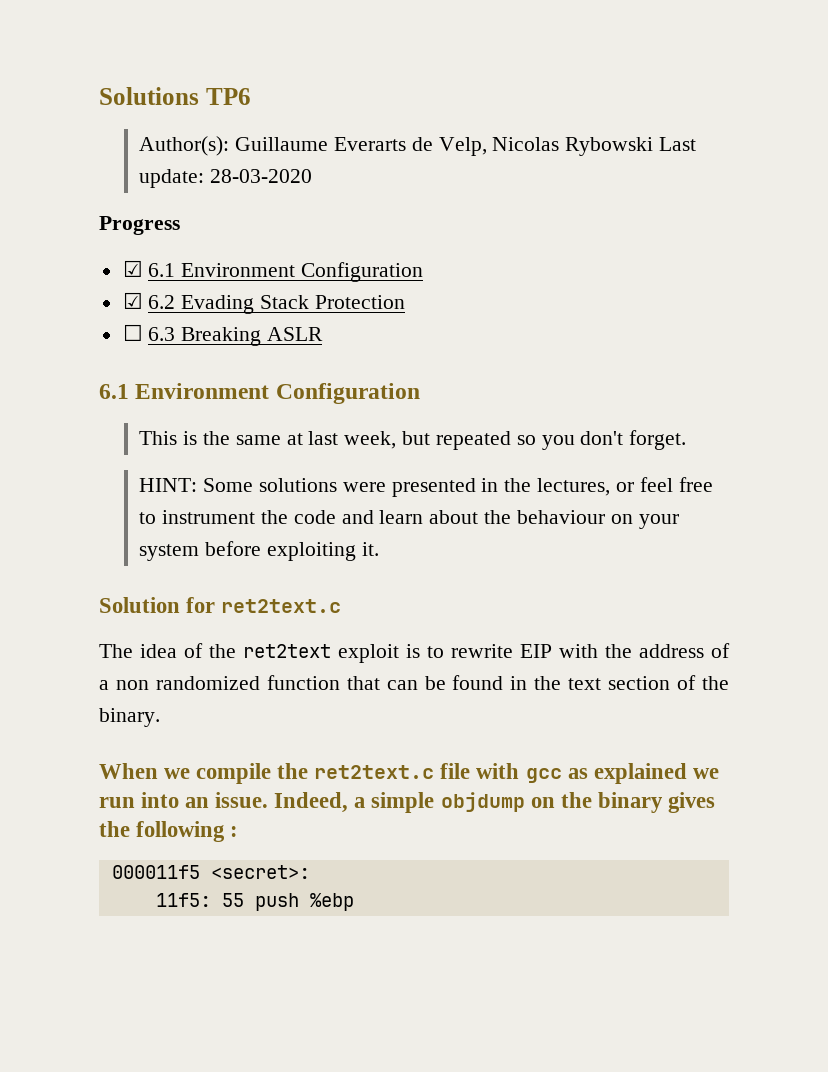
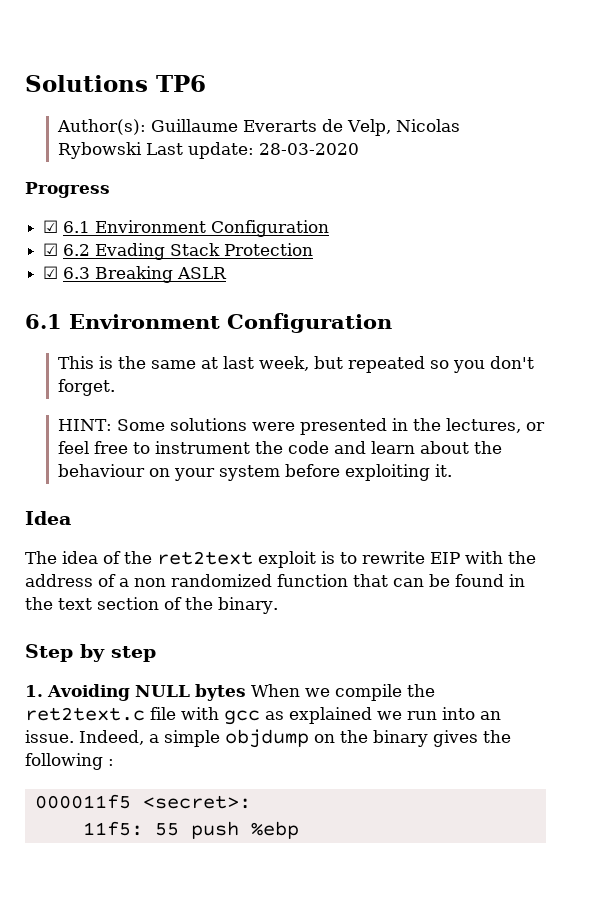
[122,324,143,341] ☐ -> [43,266,59,279] ☑
[99,597,342,613] Solution for ret2text.c -> [25,511,71,525] Idea
(160, 717) none -> [25,644,156,662] [25,684,246,701] Step by step // 1. Avoiding NULL bytes

